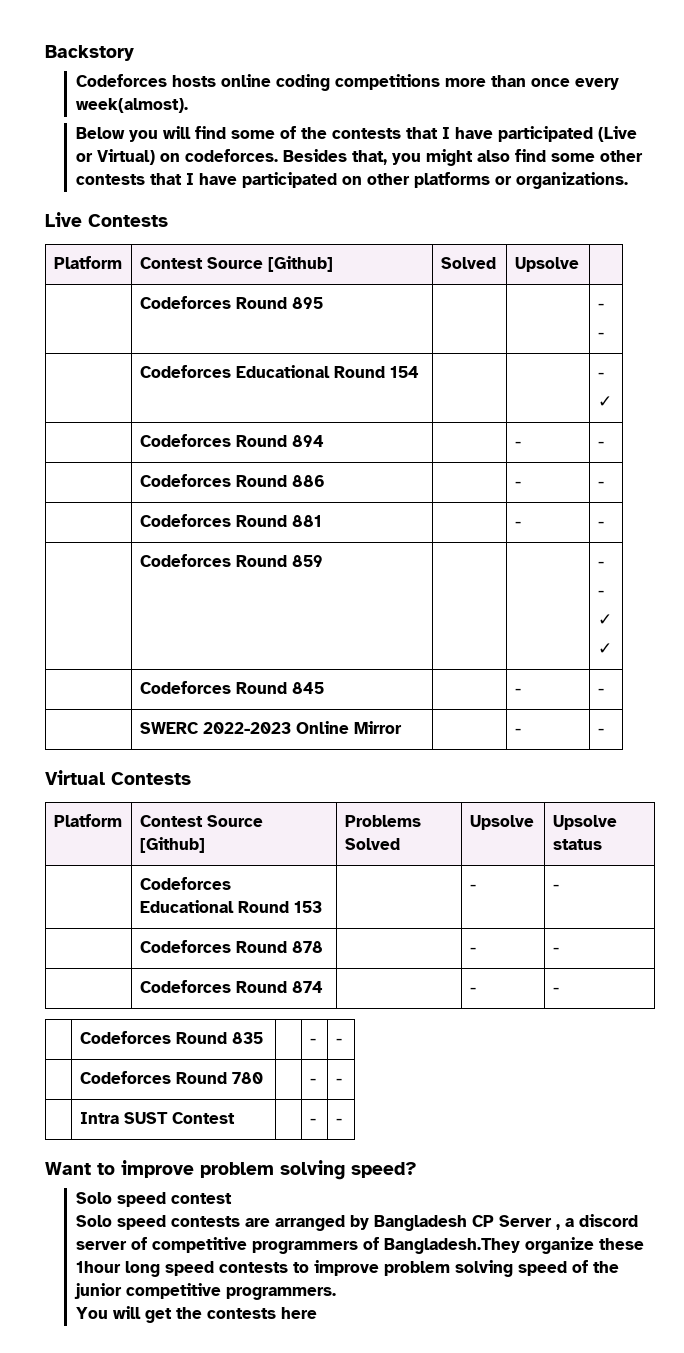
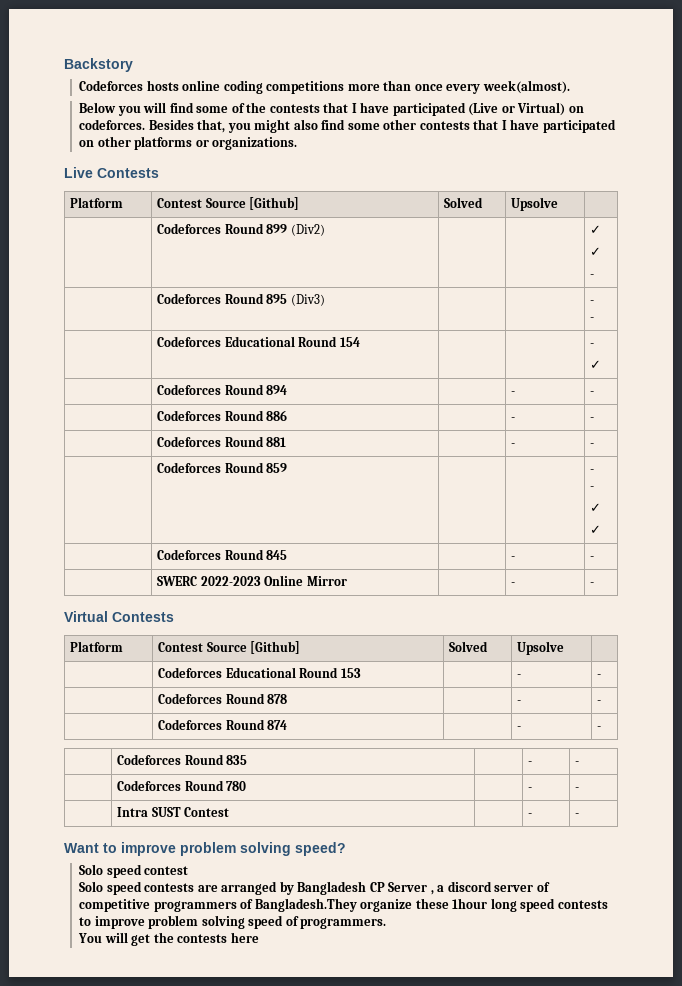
(579, 264) none -> [157,223,325,236] [590,225,602,234] [590,247,602,256] [590,274,595,278] // | Codeforces Round 899 (Div2) | | | ✓ // ✓ // -
(323, 303) none -> [290,294,325,306] (Div3)
[344,815,421,827] [344,838,400,850] [469,815,534,830] [552,815,617,830] [552,839,602,850] Problems Solved | Upsolve | Upsolve status -> [449,641,489,652] [517,641,565,655] Solved | Upsolve |
[593,1261,620,1273] [74,1283,222,1299] the junior competitive -> (299, 921) none

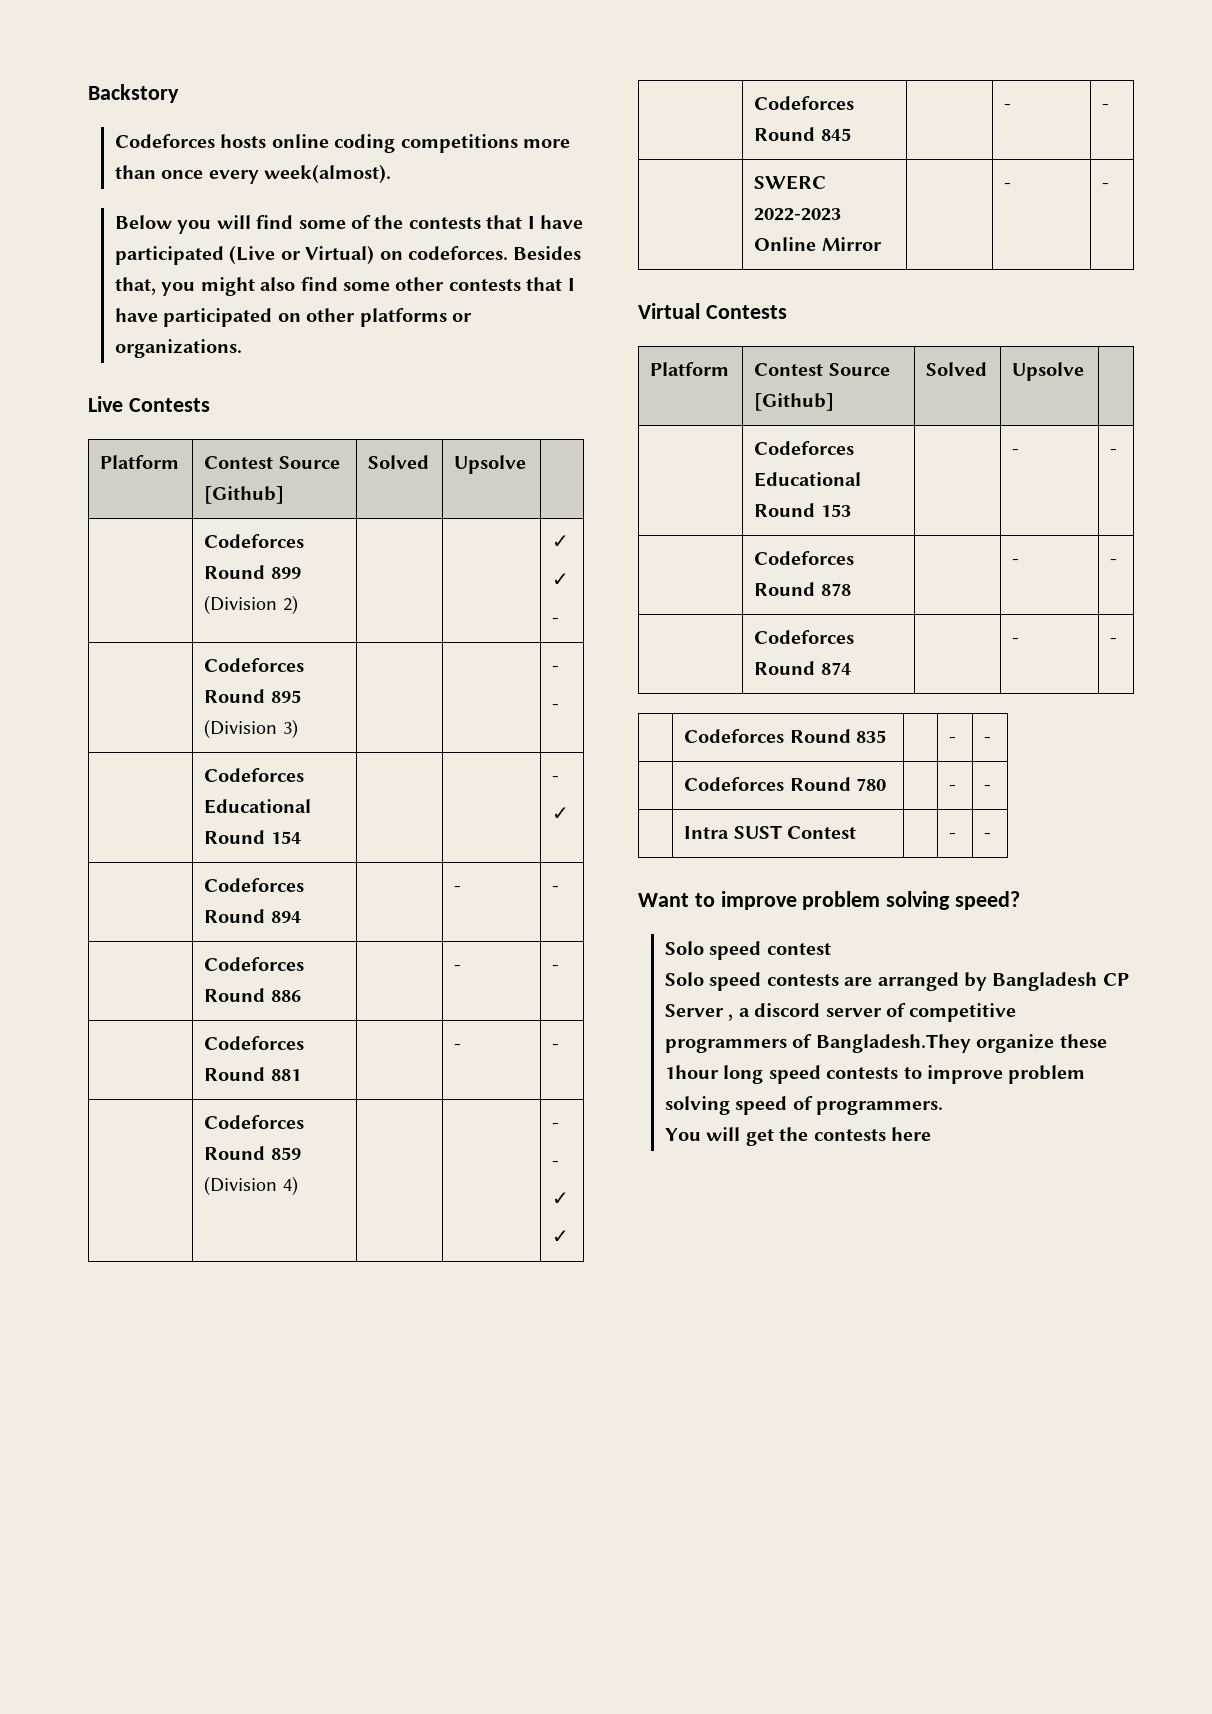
[290,224,325,236] (Div2) -> [204,595,298,615] (Division 2)
[290,294,325,306] (Div3) -> [204,719,298,739] (Division 3)
(288, 468) none -> [204,1176,298,1196] (Division 4)

